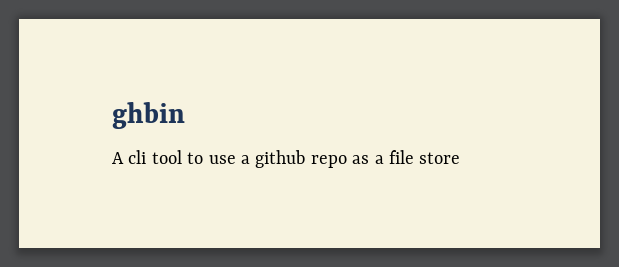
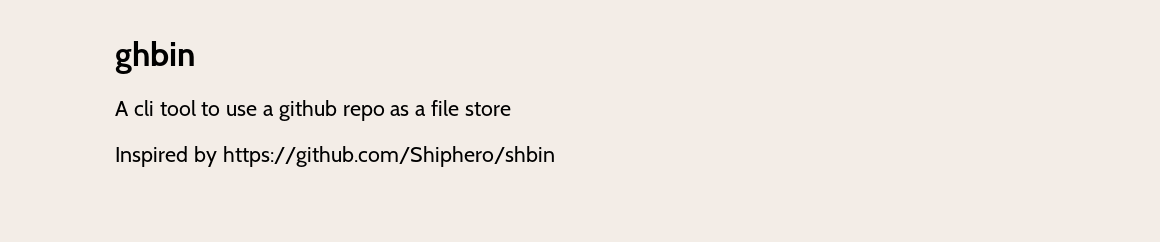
(461, 158) none -> [115,146,555,167] // Inspired by https://github.com/Shiphero/shbin

